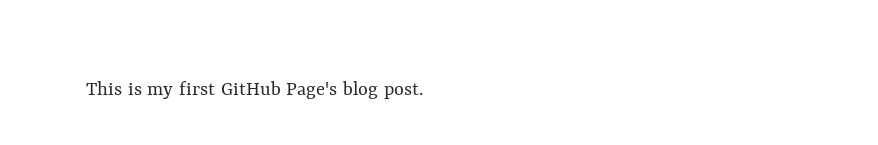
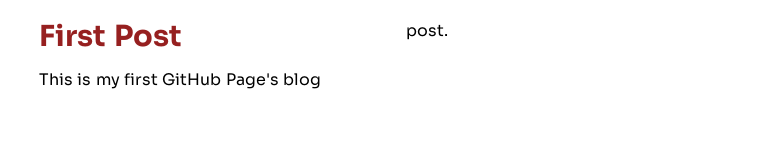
(86, 88) none -> [39,23,182,47] First Post //

